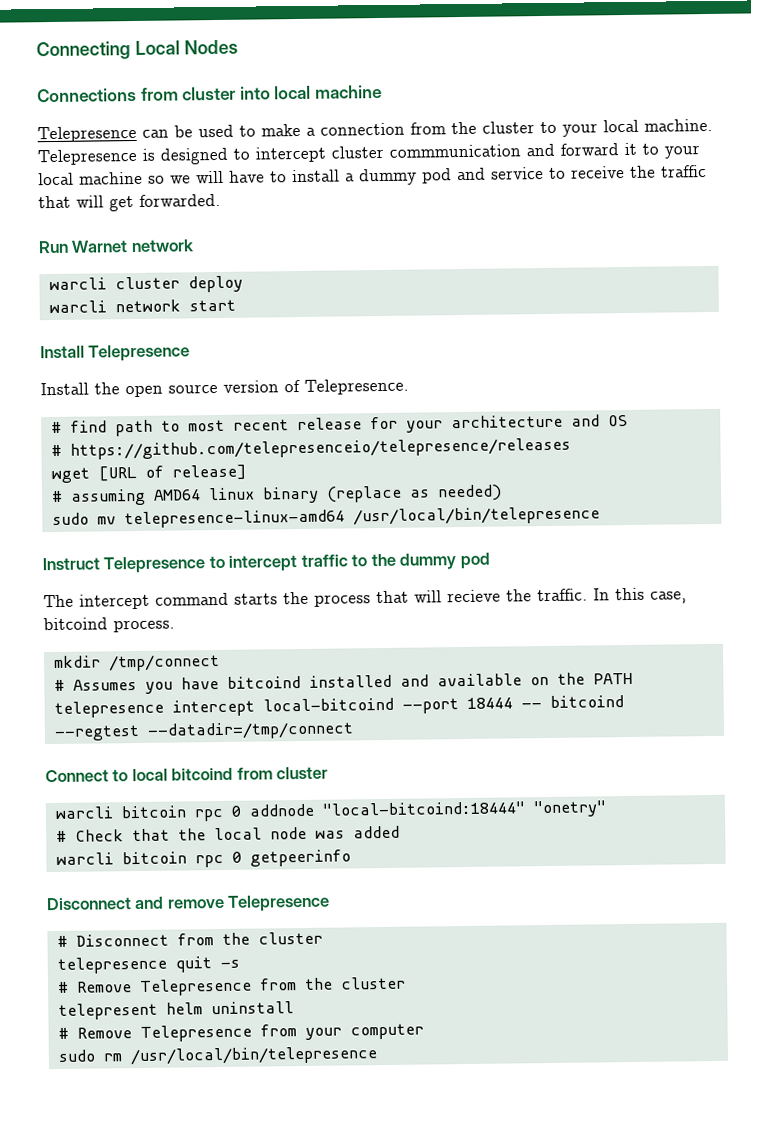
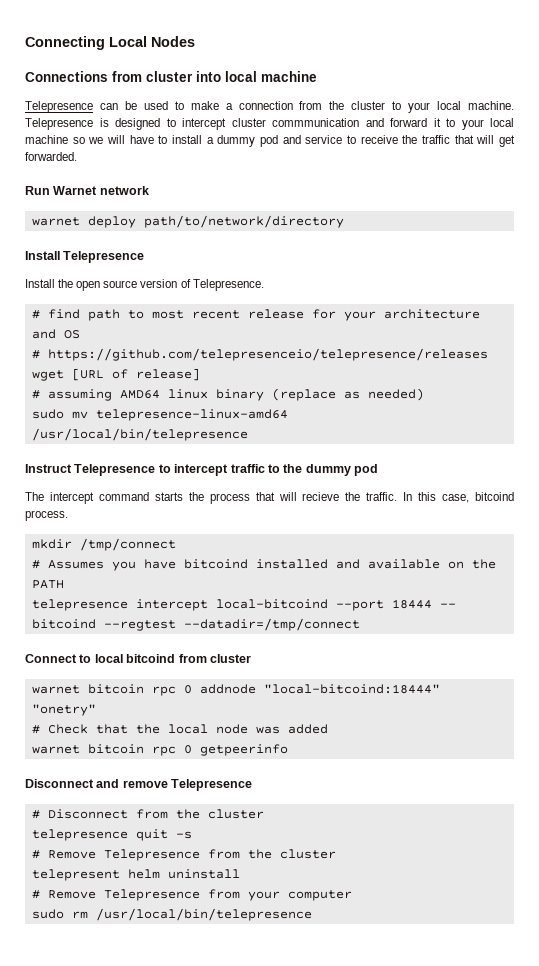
[48,276,180,291] warcli cluster -> [31,217,80,226] warnet
[48,299,236,314] // warcli network start -> [143,215,344,228] path/to/network/directory
[54,806,114,820] warcli -> [31,685,80,694] warnet
[55,852,114,866] warcli -> [31,745,80,754] warnet

